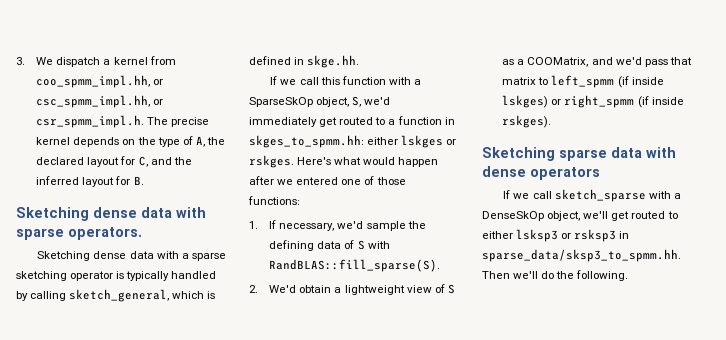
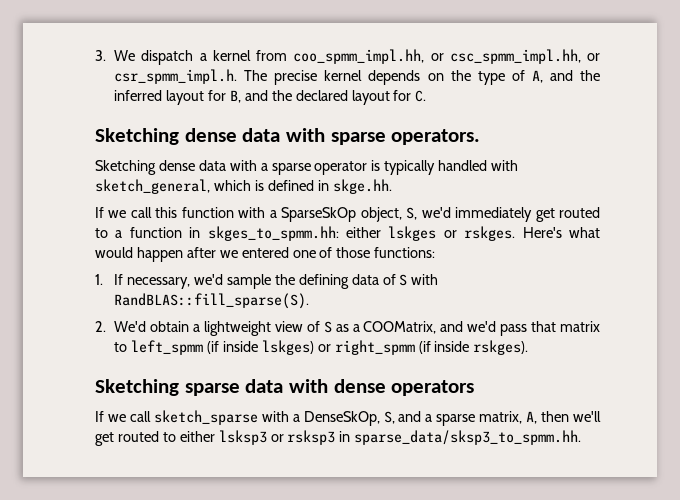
[206,137,225,145] [36,156,148,167] the declared layout for C, -> (543, 76) none
[133,176,144,185] B. -> [229,90,427,105] B, and the declared layout for C.
[16,271,67,281] sketching -> (311, 169) none
[16,291,67,301] by calling -> [491,160,519,171] with
[482,211,581,221] DenseSkOp object, -> [303,411,570,426] DenseSkOp, S, and a sparse matrix, A, then
[482,270,629,281] Then we'll do the following. -> (582, 437) none

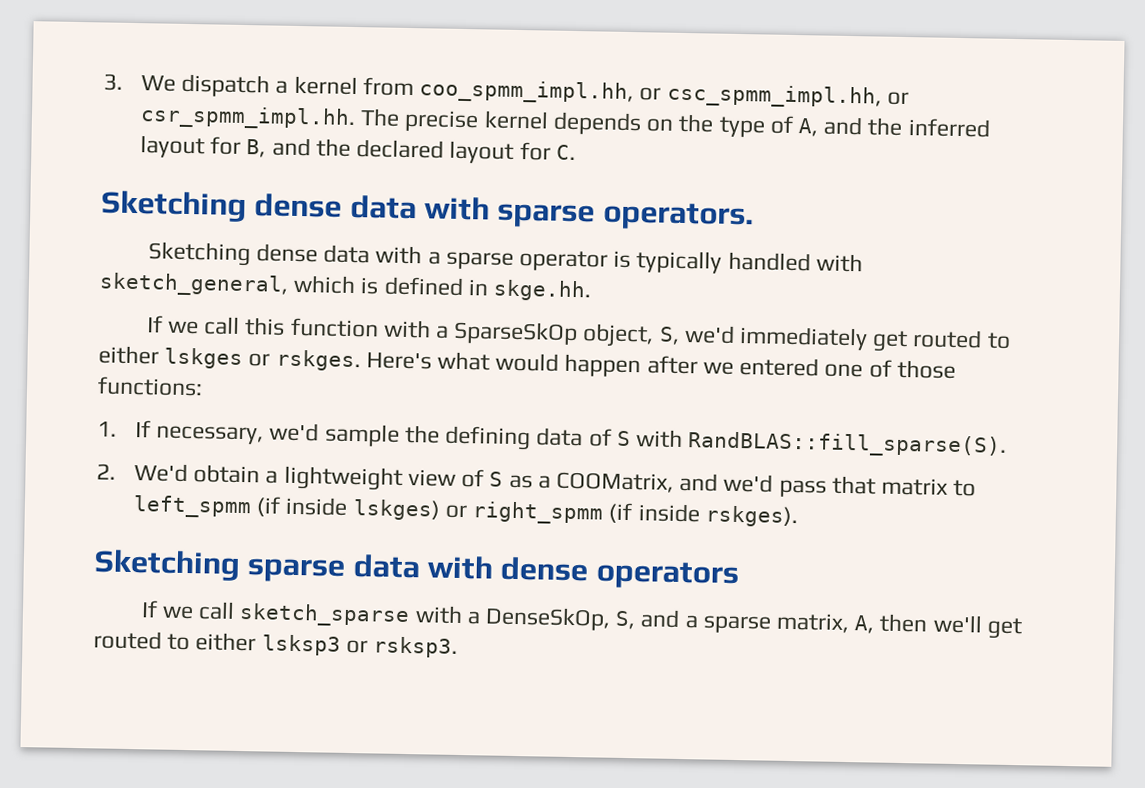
[114,69,238,84] csr_spmm_impl.h. -> [140,105,357,131] csr_spmm_impl.hh.
[115,226,339,241] a function in skges_to_spmm.hh: -> (1011, 340) none
[287,430,582,445] rsksp3 in sparse_data/sksp3_to_spmm.hh. -> [373,636,459,658] rsksp3.

